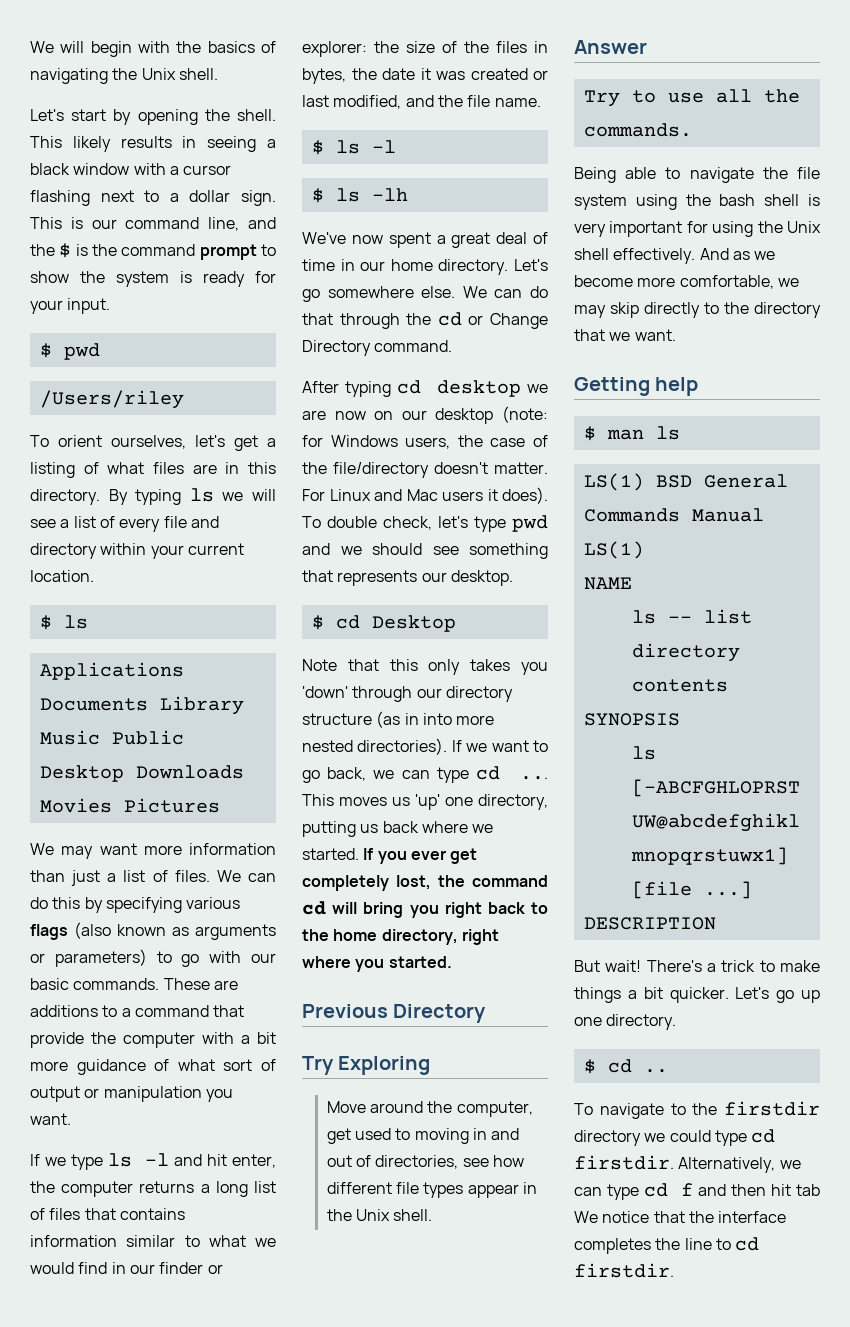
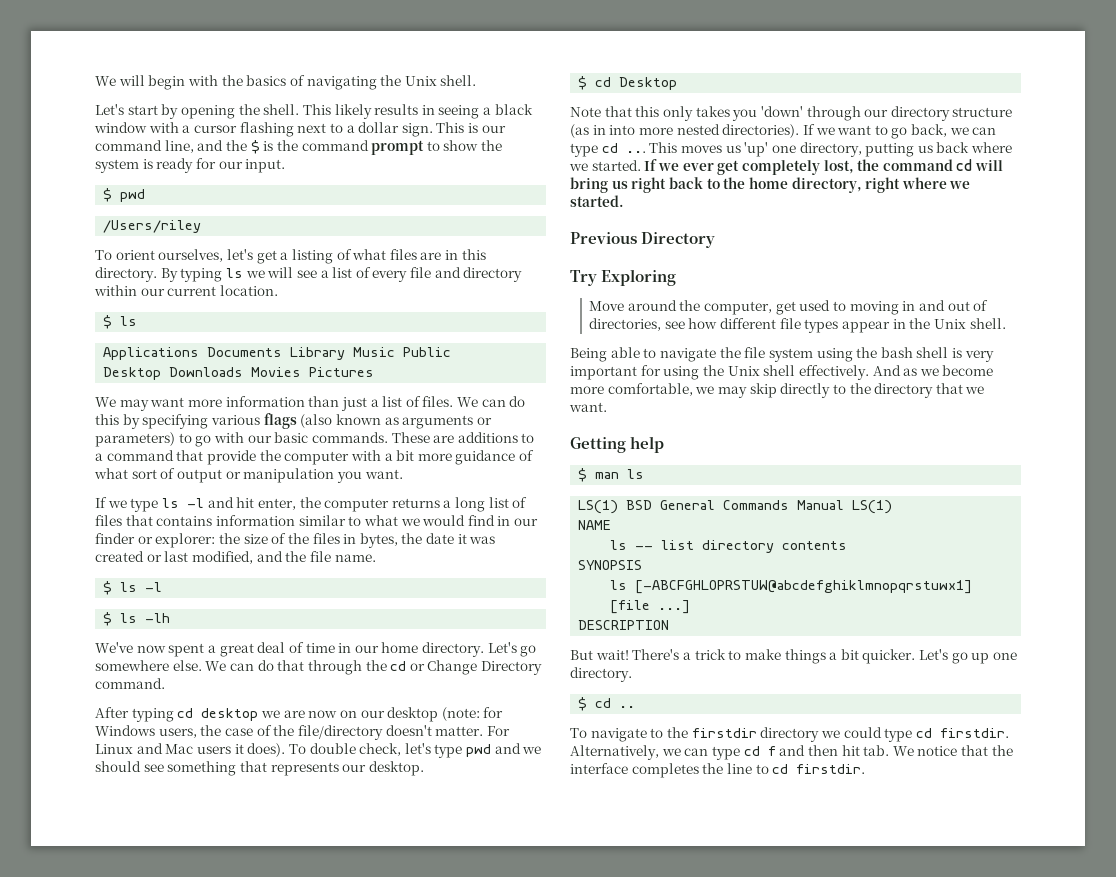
[30,300,63,314] your -> [218,161,243,169] our
[150,545,184,559] your -> [140,288,165,296] our
[377,851,407,864] you -> [657,163,679,171] we
[409,905,439,918] you -> [611,180,628,189] us
[355,959,385,972] you -> [949,181,971,189] we
[574,40,647,54] [583,89,800,107] [583,123,692,137] // Answer // Try to use all the commands. -> (1006, 323) none
[796,1184,820,1196] tab -> [863,745,890,756] tab.

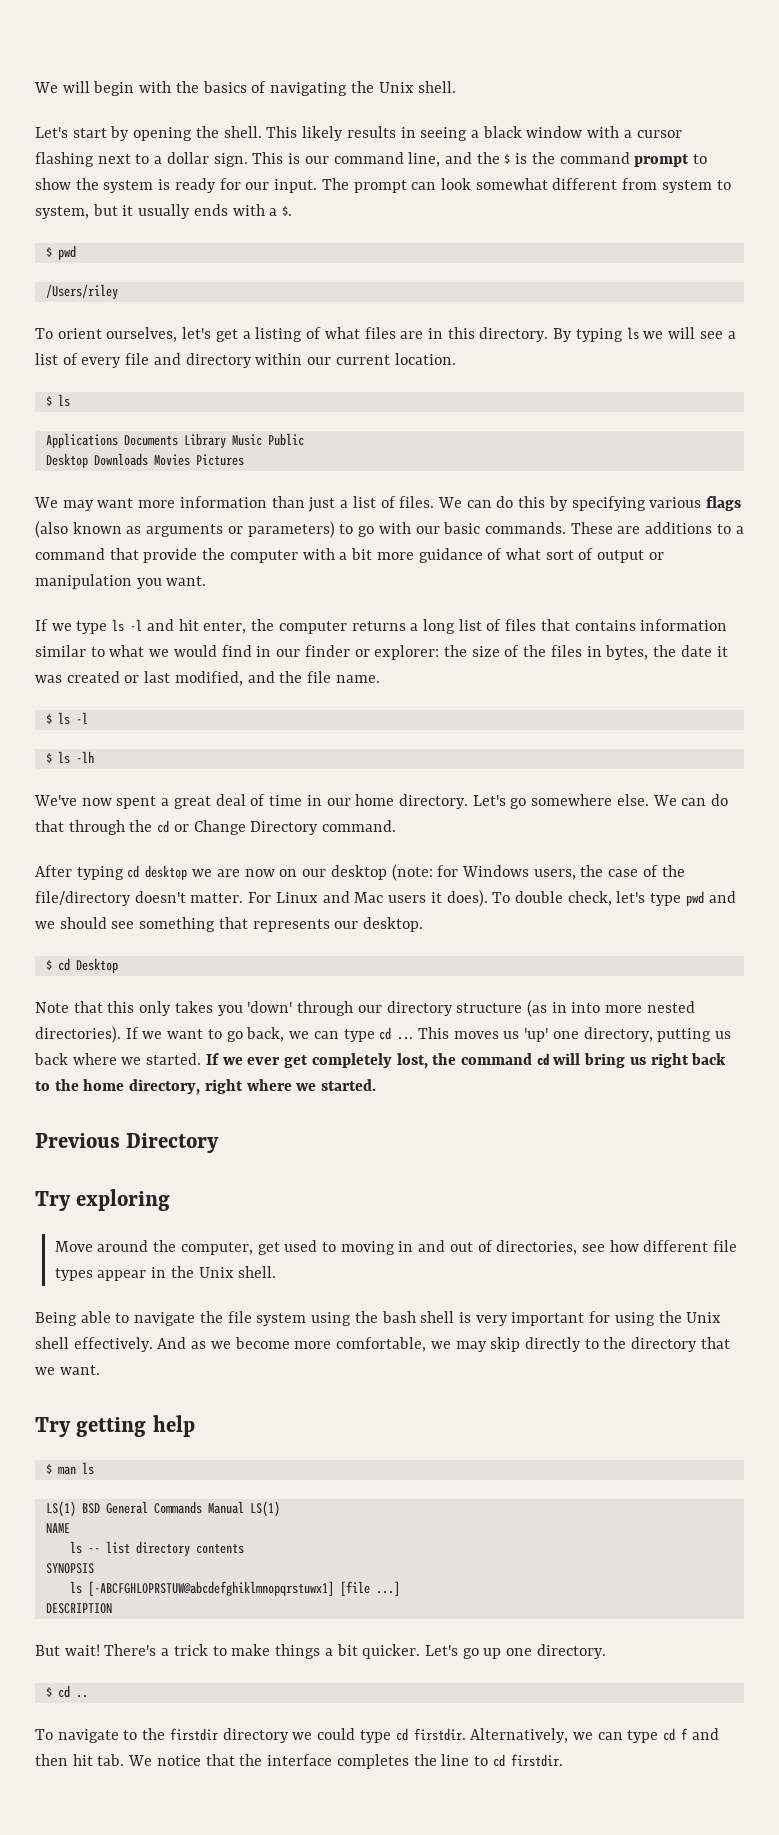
(286, 166) none -> [321,178,731,193] [35,204,293,219] The prompt can look somewhat different from system to system, but it usually ends with a $.
[601,269,677,286] Exploring -> [76,1189,171,1211] exploring
[570,437,626,453] Getting -> [35,1417,147,1437] Try getting

